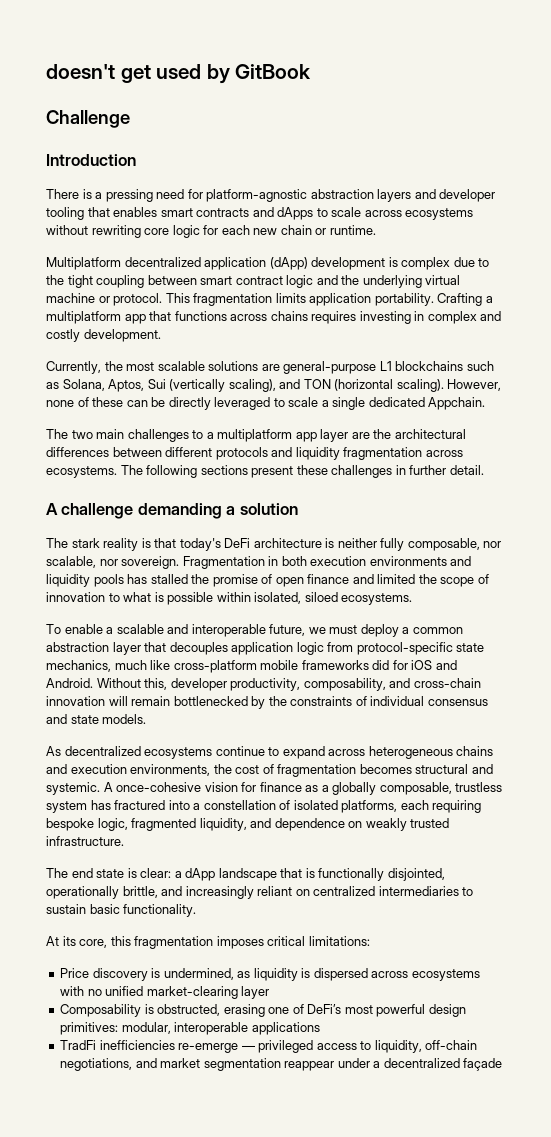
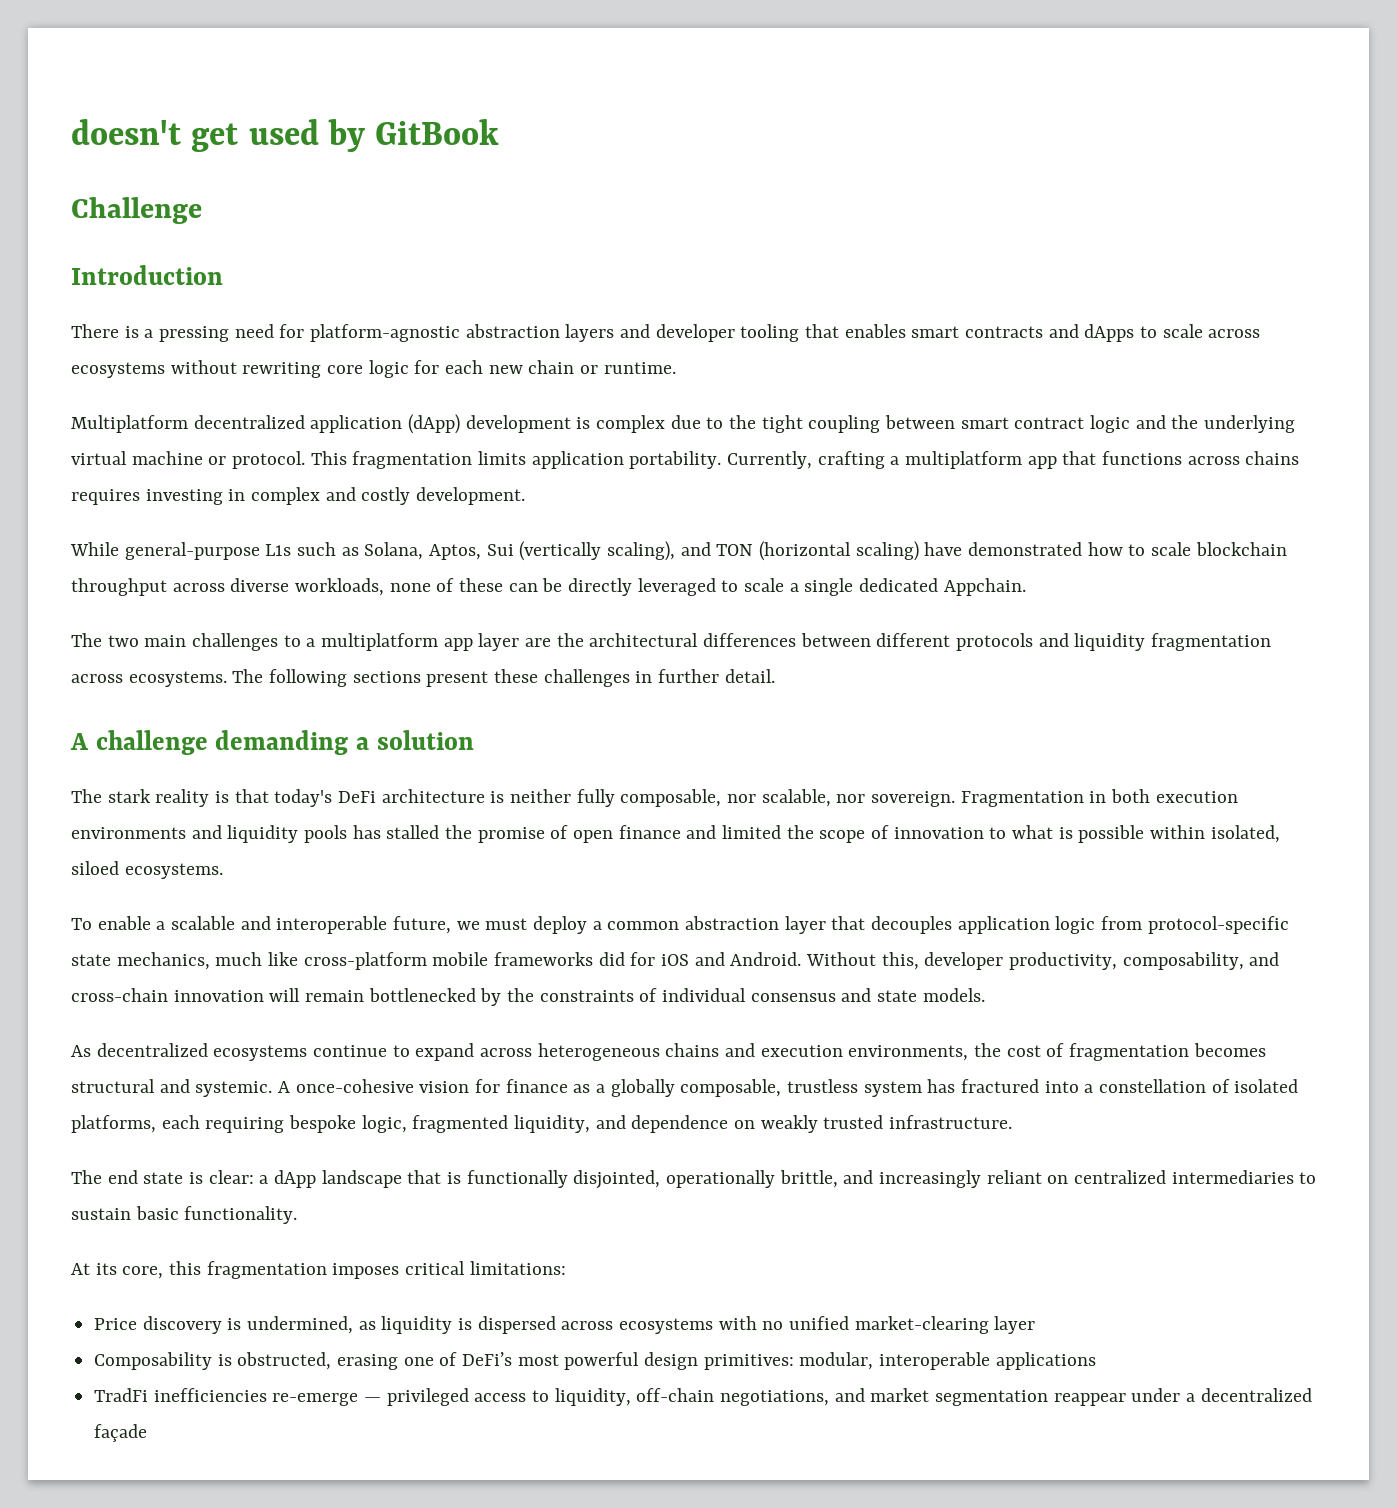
[437,293,483,306] Crafting -> [727,451,885,469] Currently, crafting
[46,361,464,374] Currently, the most scalable solutions are general-purpose L1 blockchains -> [70,542,292,560] While general-purpose L1s
[396,379,502,392] scaling). However, -> [855,541,1287,561] [71,578,385,596] scaling) have demonstrated how to scale blockchain throughput across diverse workloads,

